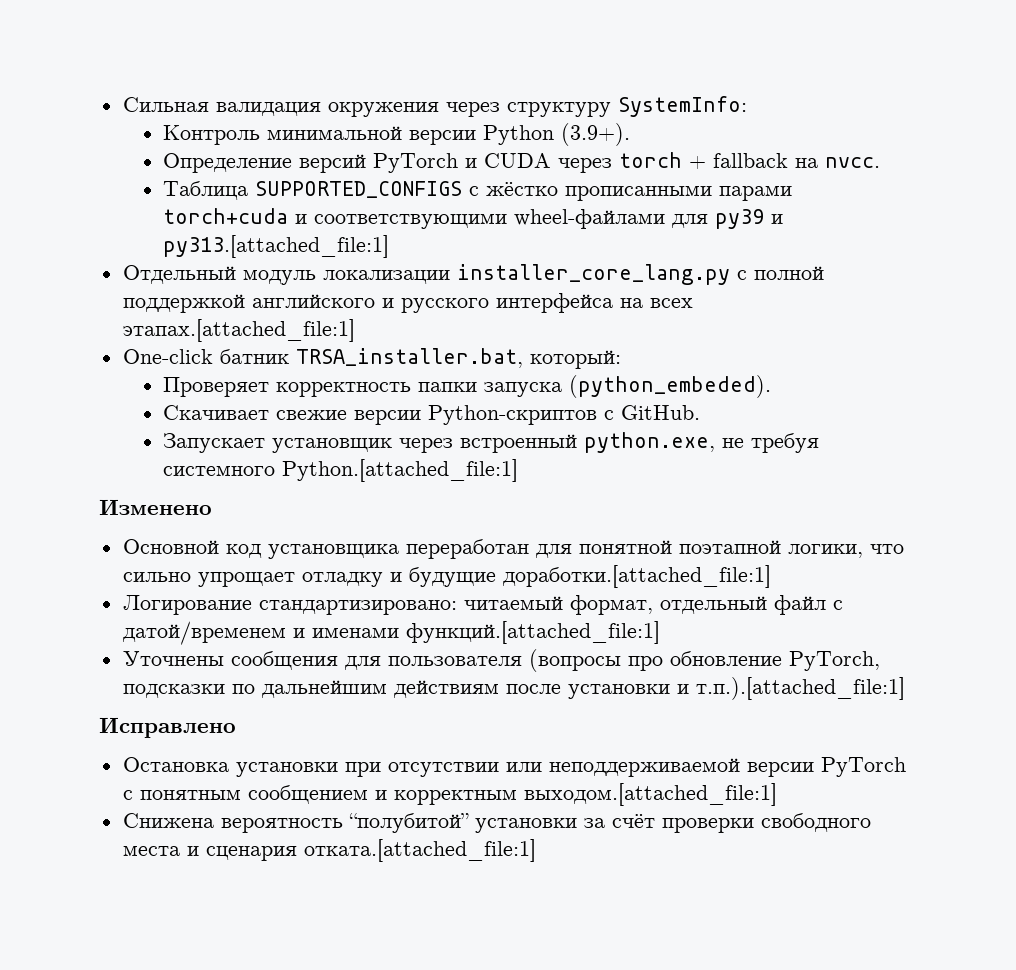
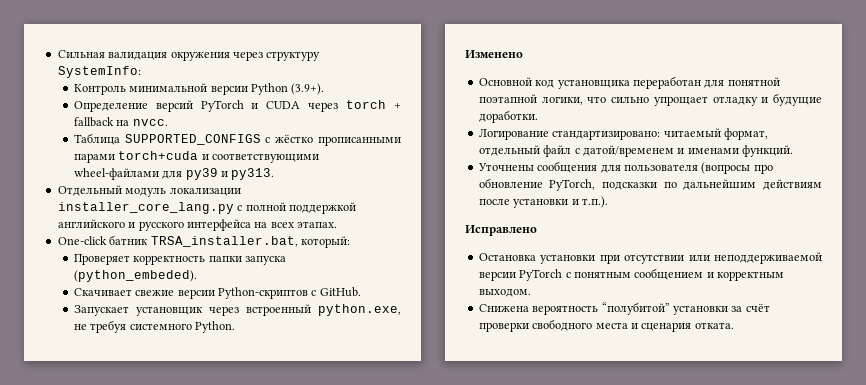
[162,235,389,258] py313.[attached_file:1] -> [231,168,275,180] py313.
[122,319,355,342] этапах.[attached_file:1] -> [297,221,337,228] этапах.
[281,459,518,482] Python.[attached_file:1] -> [194,321,235,333] Python.
[502,565,771,588] доработки.[attached_file:1] -> [478,110,538,123] доработки.
[405,621,660,644] функций.[attached_file:1] -> [742,145,793,157] функций.
[695,677,905,700] т.п.).[attached_file:1] -> [581,196,608,208] т.п.).
[523,783,777,806] выходом.[attached_file:1] -> [478,289,531,297] выходом.
[303,839,536,862] отката.[attached_file:1] -> [694,322,734,329] отката.

